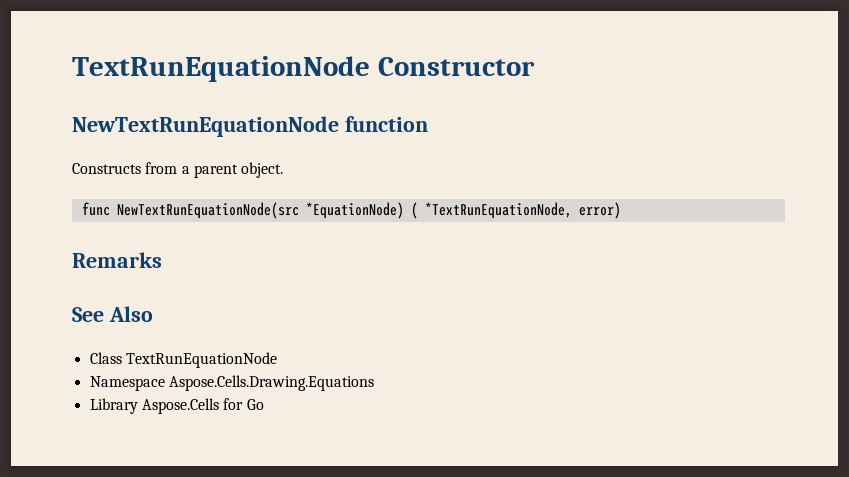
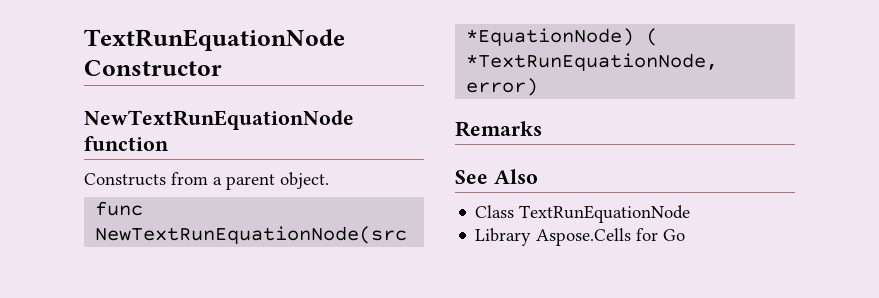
[89,375,374,391] // Namespace Aspose.Cells.Drawing.Equations -> (691, 214) none

